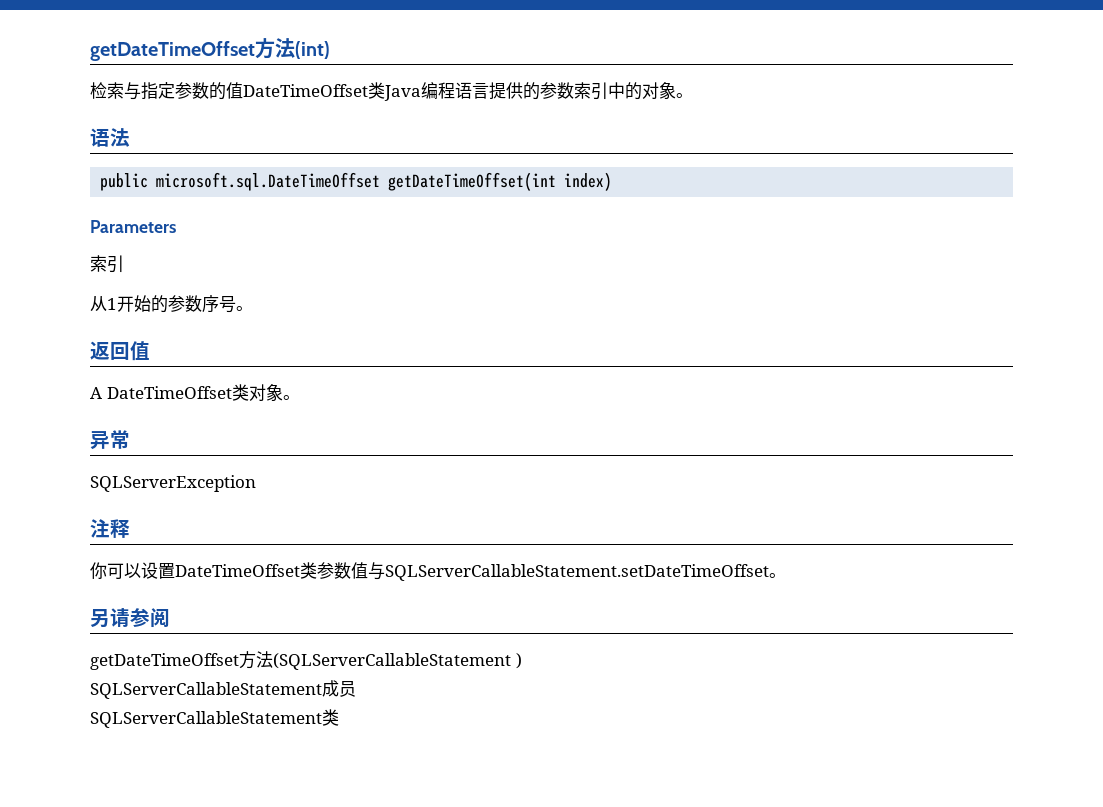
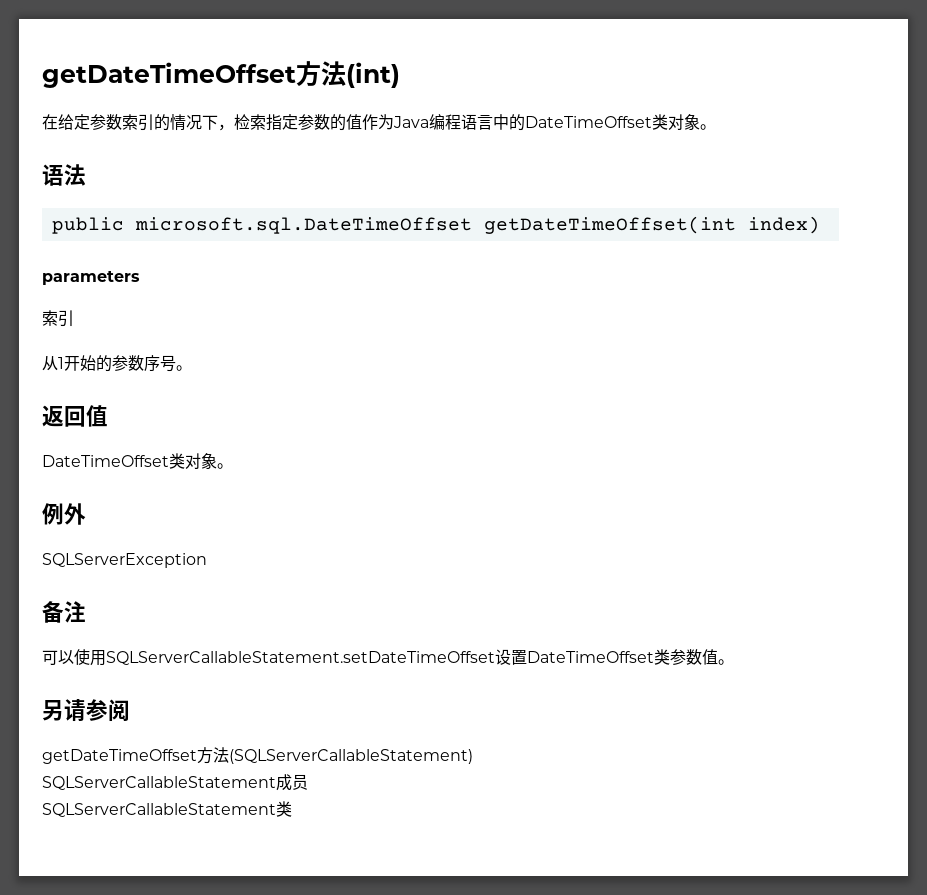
[90,82,141,100] 检索与 -> [42,114,266,131] 在给定参数索引的情况下，检索
[243,82,385,99] DateTimeOffset类 -> [362,114,394,130] 作为
[489,82,642,100] 提供的参数索引中的 -> [493,114,668,131] 中的DateTimeOffset类
[90,220,176,233] Parameters -> [42,270,140,285] parameters
[90,384,300,401] [90,430,130,450] A DateTimeOffset类对象。 // 异常 -> [42,453,233,469] [42,503,86,525] DateTimeOffset类对象。 // 例外
(256, 483) none -> [42,601,64,623] 备
[110,519,130,538] [90,562,141,579] 释 // 你可以 -> [42,649,495,666] // 可以使用SQLServerCallableStatement.setDateTimeOffset
[368,562,769,581] 与SQLServerCallableStatement.setDateTimeOffset -> (718, 657) none
[273,653,522,670] (SQLServerCallableStatement ) -> [229,749,473,764] (SQLServerCallableStatement)

